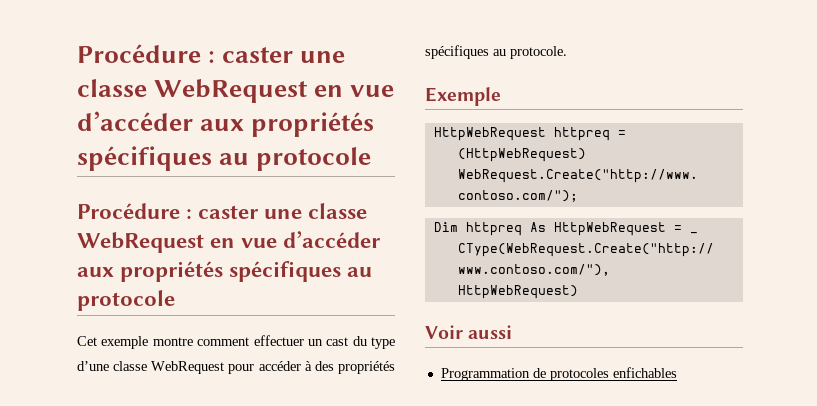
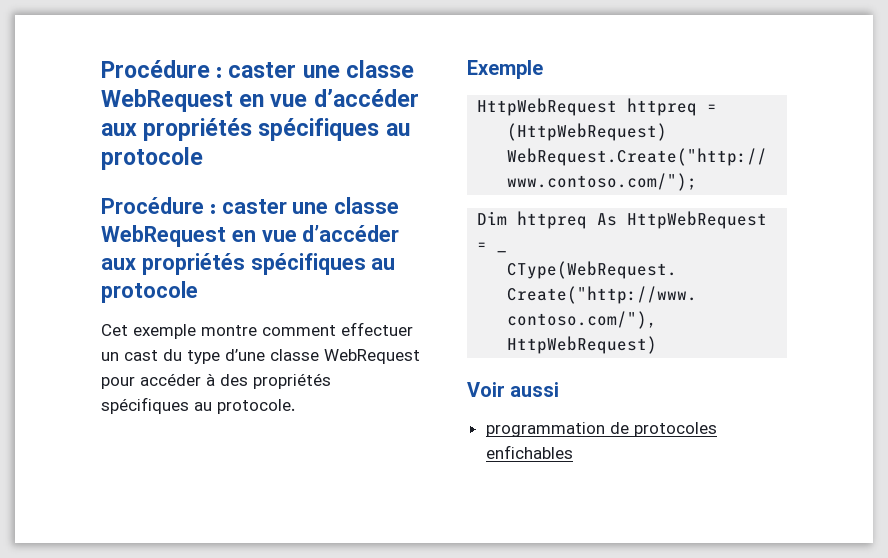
[440,368,530,381] Programmation -> [485,422,605,437] programmation

